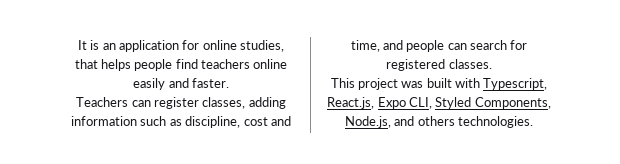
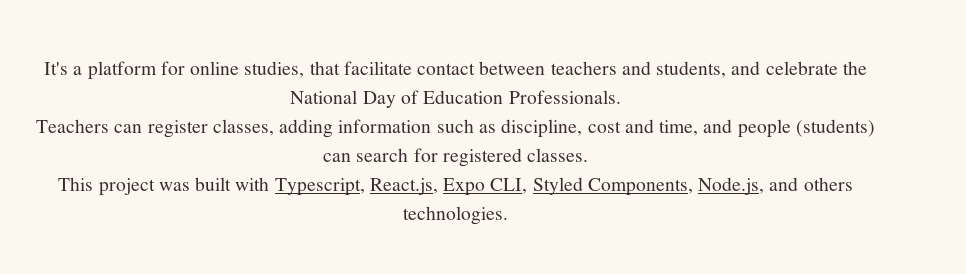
[77,40,285,52] [74,59,288,71] [133,78,229,90] It is an application for online studies, that helps people find teachers online easily and faster. -> [44,61,867,80] [290,90,621,108] It's a platform for online studies, that facilitate contact between teachers and students, and celebrate the National Day of Education Professionals.
(445, 46) none -> [795,119,875,137] (students)

